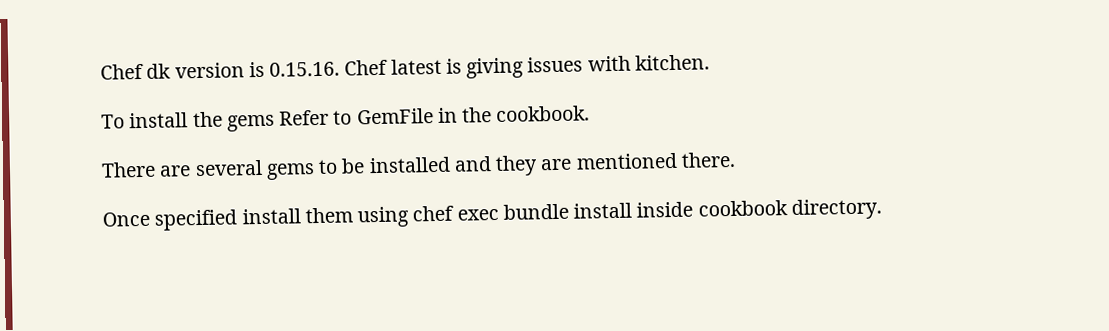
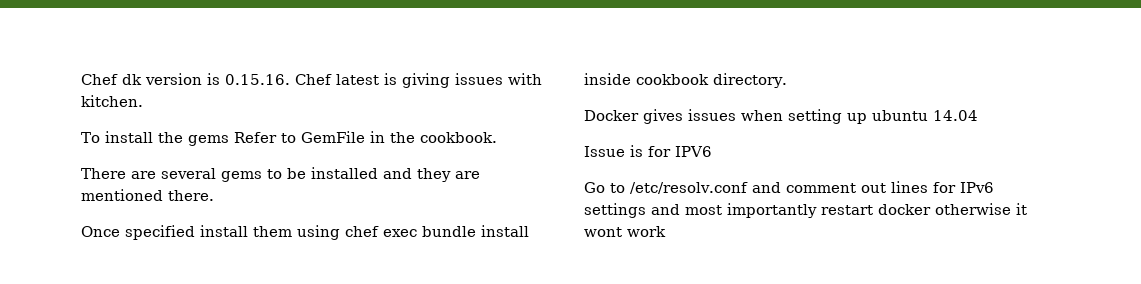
(882, 209) none -> [584,109,978,124] [584,145,712,157] [584,181,994,194] [584,203,1027,218] [584,226,666,237] // Docker gives issues when setting up ubuntu 14.04 // Issue is for IPV6 // Go to /etc/resolv.conf and comment out lines for IPv6 settings and most importantly restart docker otherwise it wont work

